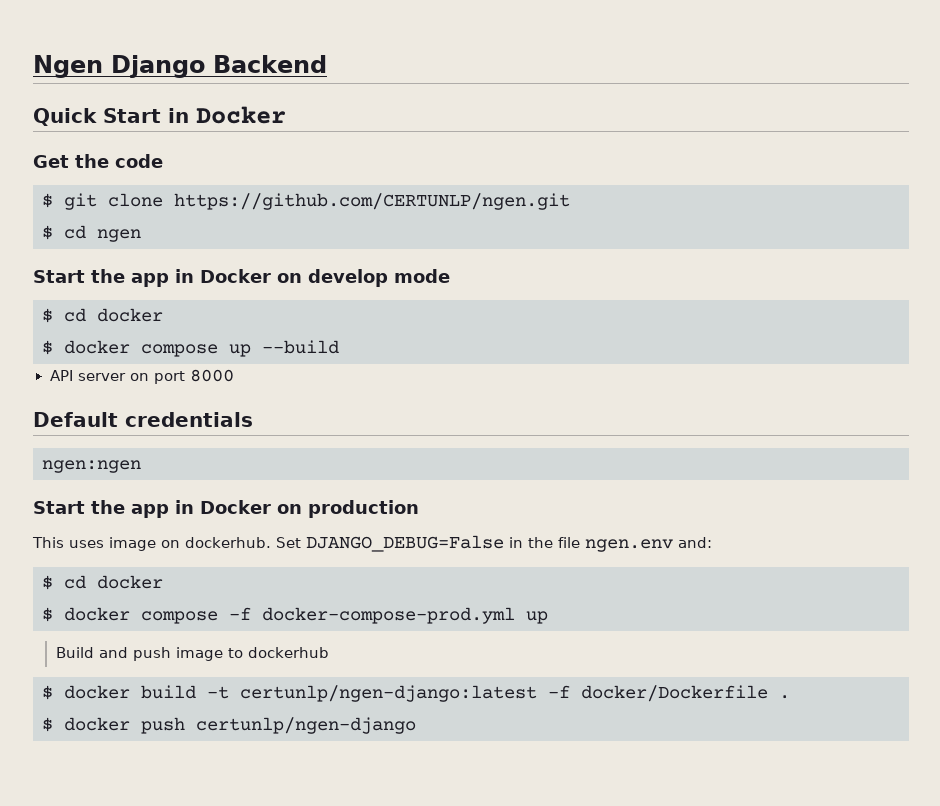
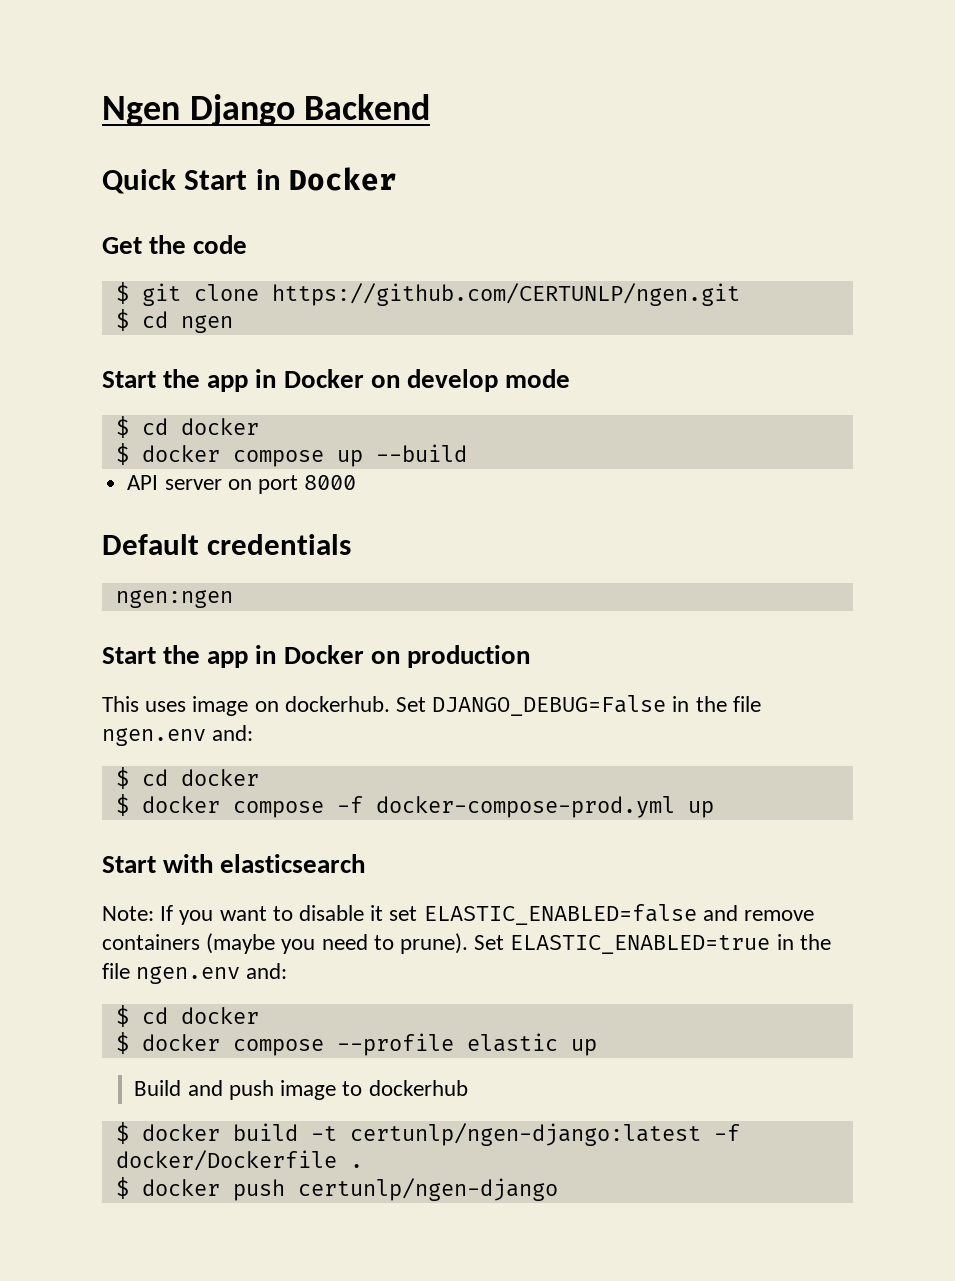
(548, 617) none -> [102,854,366,873] [102,904,815,925] [102,933,831,954] [102,963,288,984] [115,1005,259,1027] [115,1032,597,1056] // Start with elasticsearch // Note: If you want to disable it set ELASTIC_ENABLED=false and remove containers (maybe you need to prune). Set ELASTIC_ENABLED=true in the file ngen.env and: // $ cd docker // $ docker compose --profile elastic up

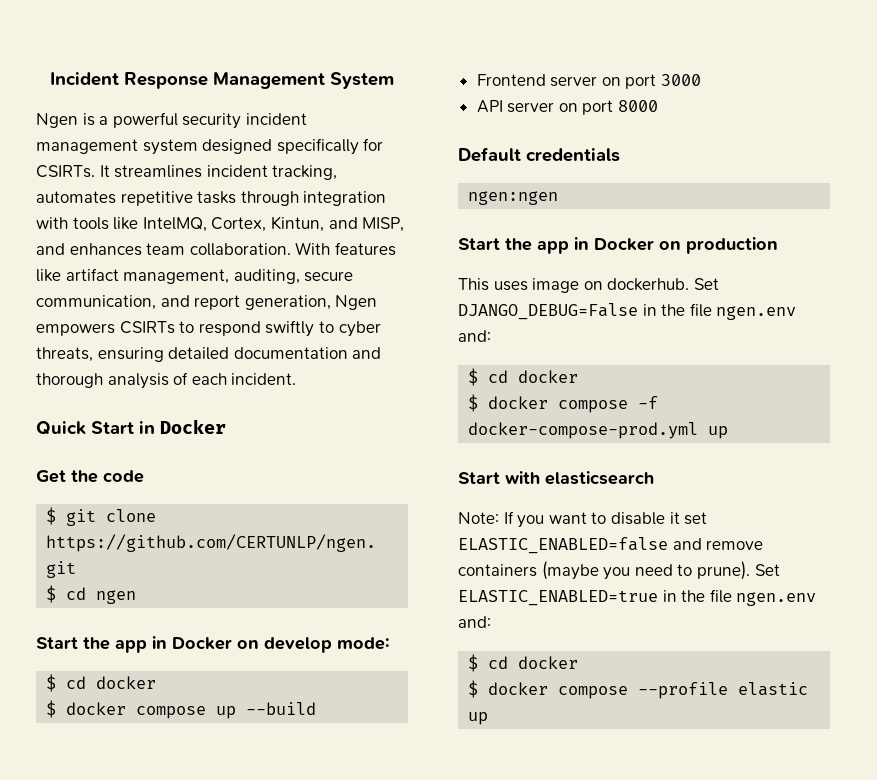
[102,94,431,126] Ngen Django Backend -> [50,72,394,89] [36,112,307,129] [36,138,384,155] [36,165,338,180] [36,191,387,206] [36,216,405,232] [36,242,396,256] [36,268,354,284] [36,295,378,310] [36,320,381,337] [36,347,382,362] [36,372,297,389] Incident Response Management System // Ngen is a powerful security incident management system designed specifically for CSIRTs. It streamlines incident tracking, automates repetitive tasks through integration with tools like IntelMQ, Cortex, Kintun, and MISP, and enhances team collaboration. With features like artifact management, auditing, secure communication, and report generation, Ngen empowers CSIRTs to respond swiftly to cyber threats, ensuring detailed documentation and thorough analysis of each incident.
[505,369,571,388] mode -> [337,637,390,650] mode:
(467, 453) none -> [476,74,702,89] // Frontend server on port 3000
[134,1080,468,1100] [115,1122,740,1146] [115,1150,363,1171] [115,1177,558,1201] // Build and push image to dockerhub // $ docker build -t certunlp/ngen-django:latest -f docker/Dockerfile . // $ docker push certunlp/ngen-django -> (489, 718) none

